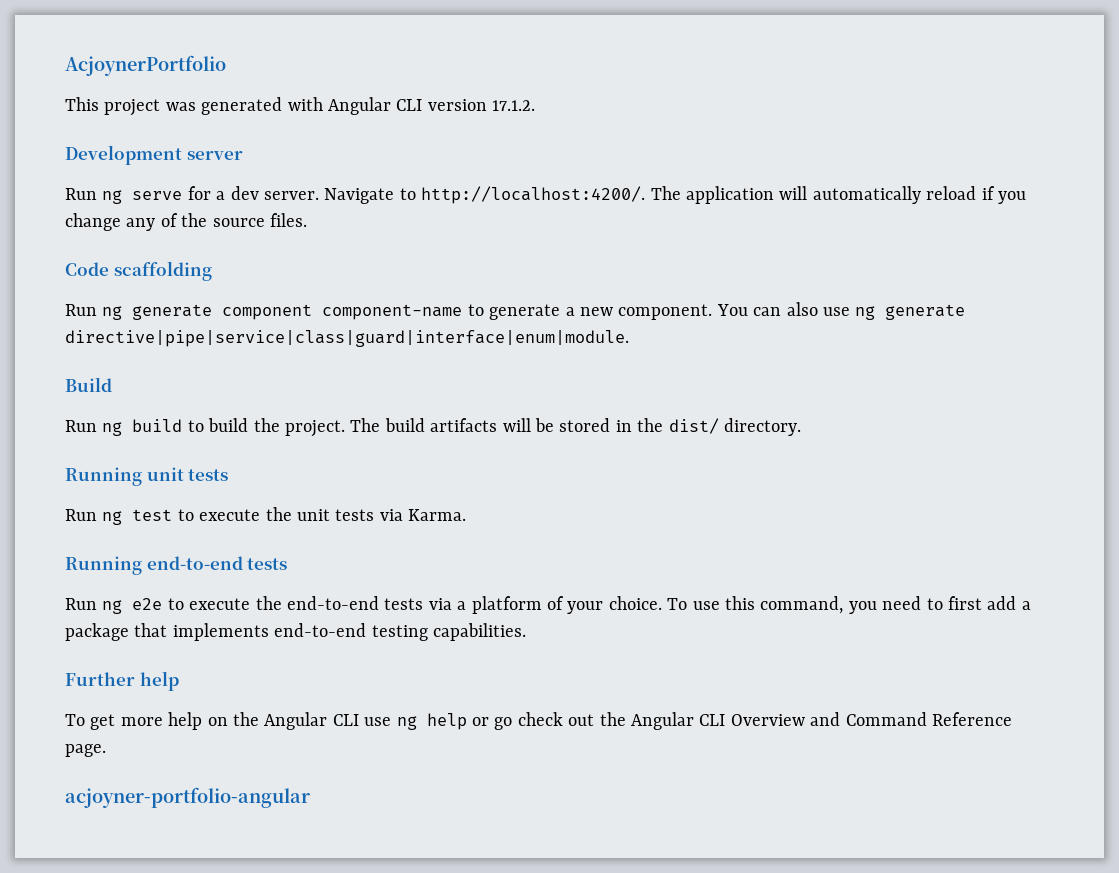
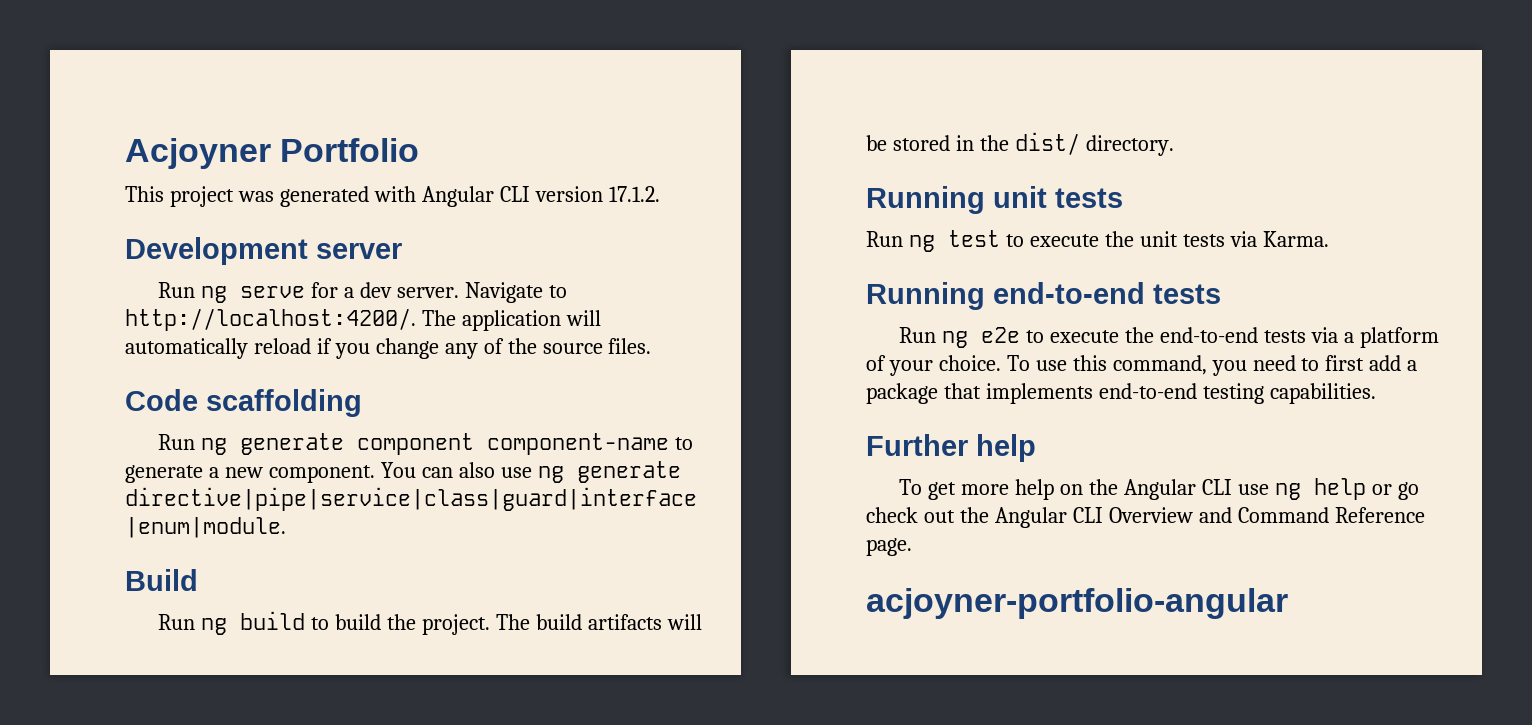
[65,55,226,76] AcjoynerPortfolio -> [125,138,420,169] Acjoyner Portfolio

